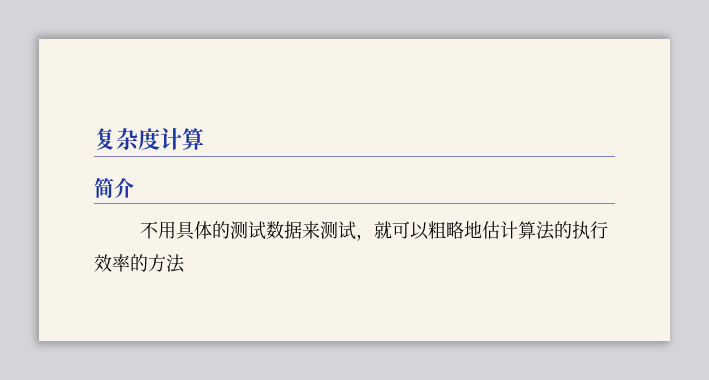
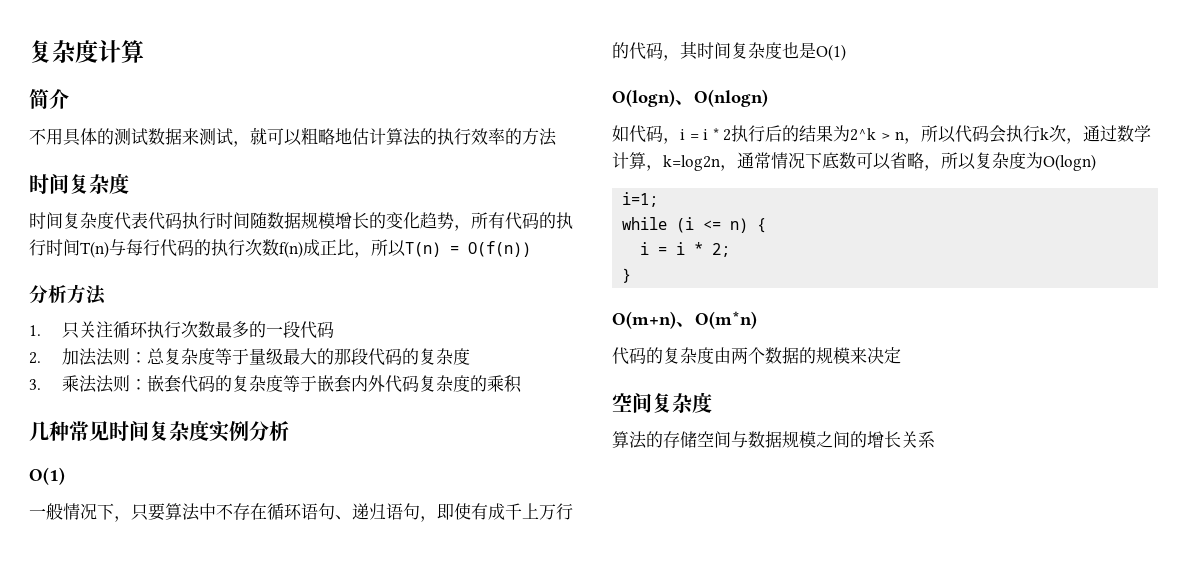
(185, 263) none -> [29,173,129,194] [29,212,573,231] [29,239,531,258] [29,284,106,305] [29,321,334,339] [29,348,470,366] [29,375,522,393] [29,420,289,442] [29,467,65,485] [29,503,573,522] [612,41,846,61] [612,89,768,107] [612,125,1151,144] [612,152,1096,171] [622,192,659,207] [622,217,767,233] [640,242,731,257] [622,268,632,283] [612,311,757,329] [612,347,901,365] [612,392,712,413] [612,431,935,449] // 时间复杂度 // 时间复杂度代表代码执行时间随数据规模增长的变化趋势，所有代码的执行时间T(n)与每行代码的执行次数f(n)成正比，所以T(n) = O(f(n)) // 分析方法 // 1.只关注循环执行次数最多的一段代码 // 2.加法法则：总复杂度等于量级最大的那段代码的复杂度 // 3.乘法法则：嵌套代码的复杂度等于嵌套内外代码复杂度的乘积 // 几种常见时间复杂度实例分析 // O(1) // 一般情况下，只要算法中不存在循环语句、递归语句，即使有成千上万行的代码，其时间复杂度也是Ο(1) // O(logn)、O(nlogn) // 如代码，i = i * 2执行后的结果为2^k > n，所以代码会执行k次，通过数学计算，k=log2n，通常情况下底数可以省略，所以复杂度为O(logn) // i=1; // while (i <= n) { // i = i * 2; // } // O(m+n)、O(m*n) // 代码的复杂度由两个数据的规模来决定 // 空间复杂度 // 算法的存储空间与数据规模之间的增长关系

